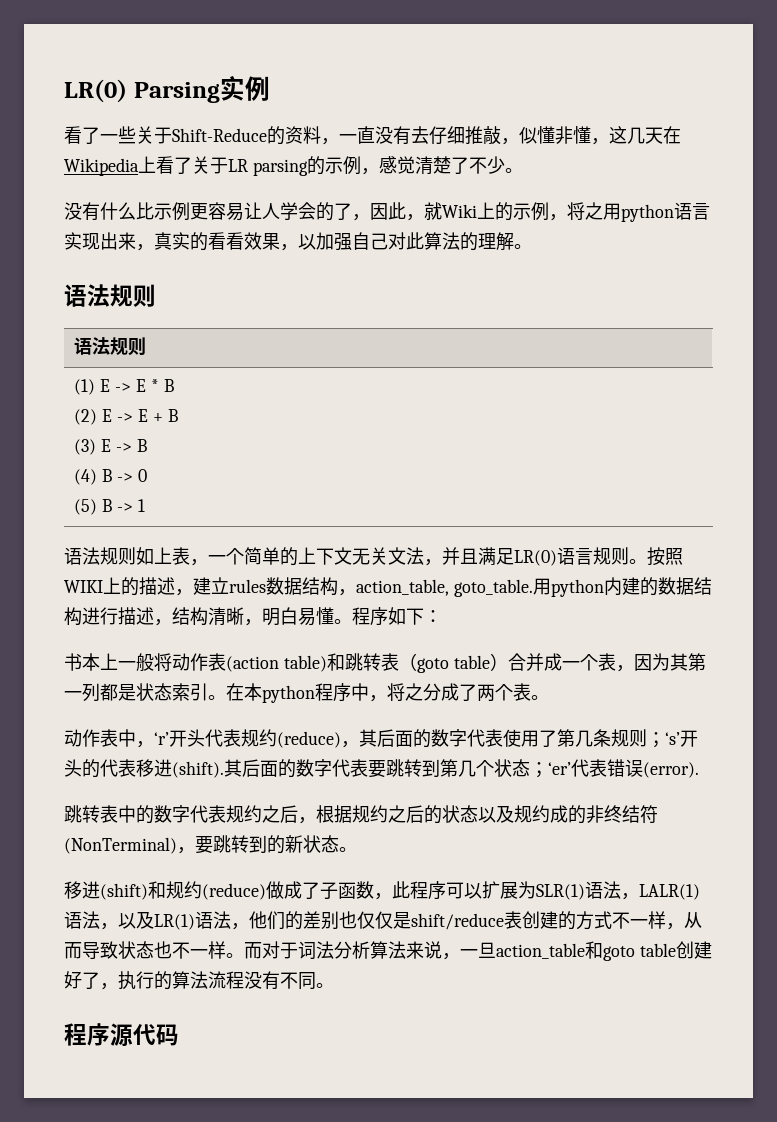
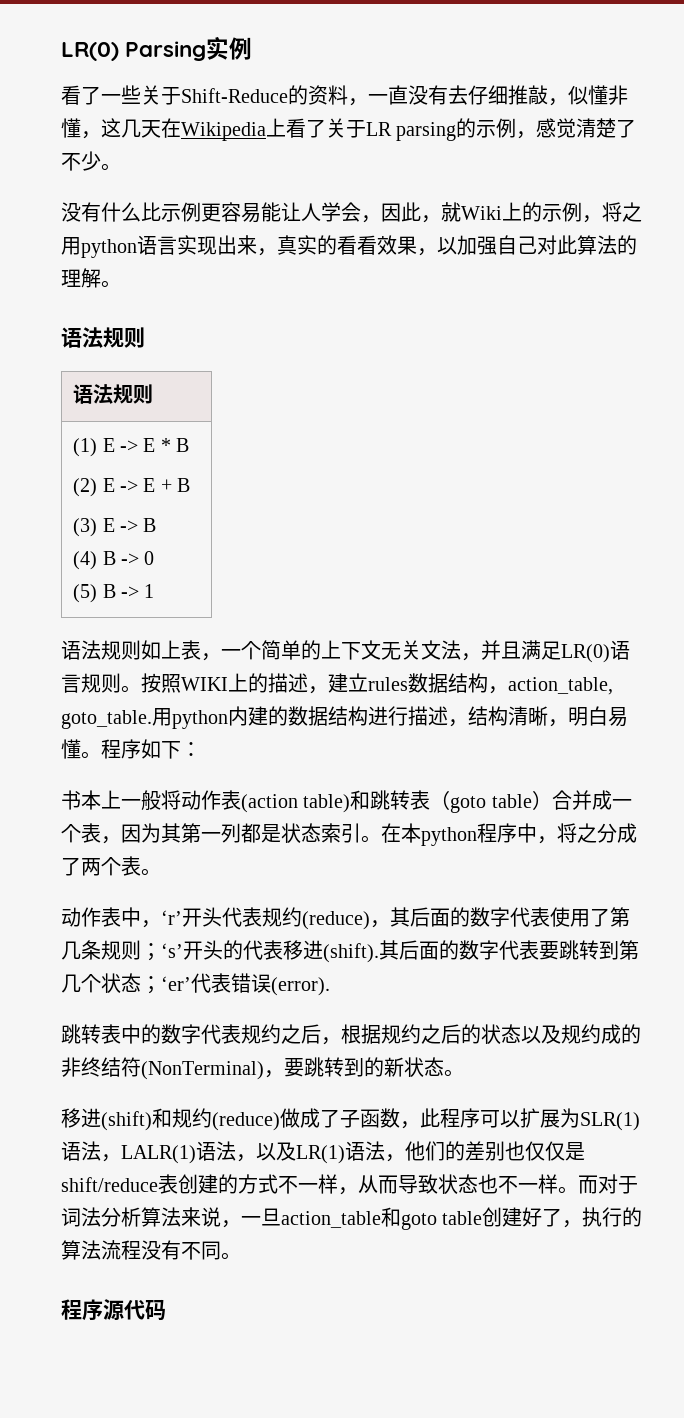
(244, 212) none -> [261,202,281,222] 能
[316,202,352,221] 的了 -> (361, 212) none

